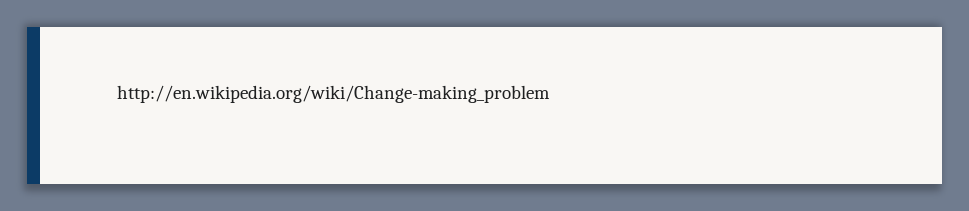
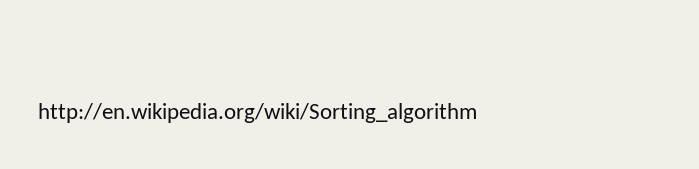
[117,85,550,103] http://en.wikipedia.org/wiki/Change-making_problem -> [38,103,477,123] http://en.wikipedia.org/wiki/Sorting_algorithm

